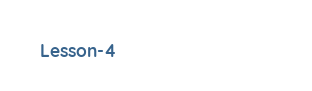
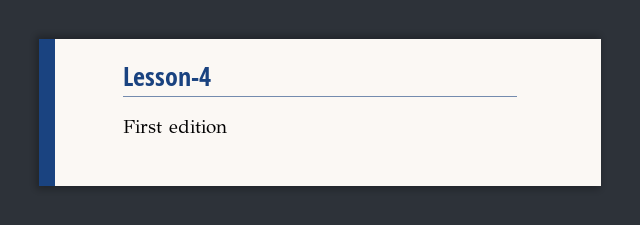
(116, 50) none -> [123,120,227,134] // First edition

